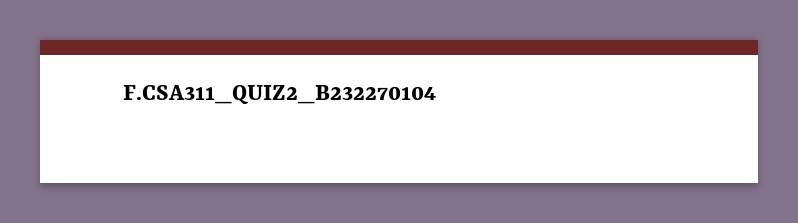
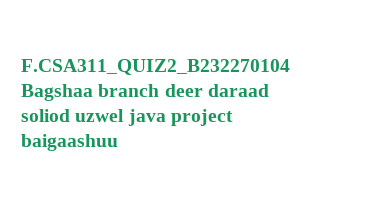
(436, 94) none -> [21,84,269,101] [21,109,233,126] [21,134,118,151] Bagshaa branch deer daraad soliod uzwel java project baigaashuu

